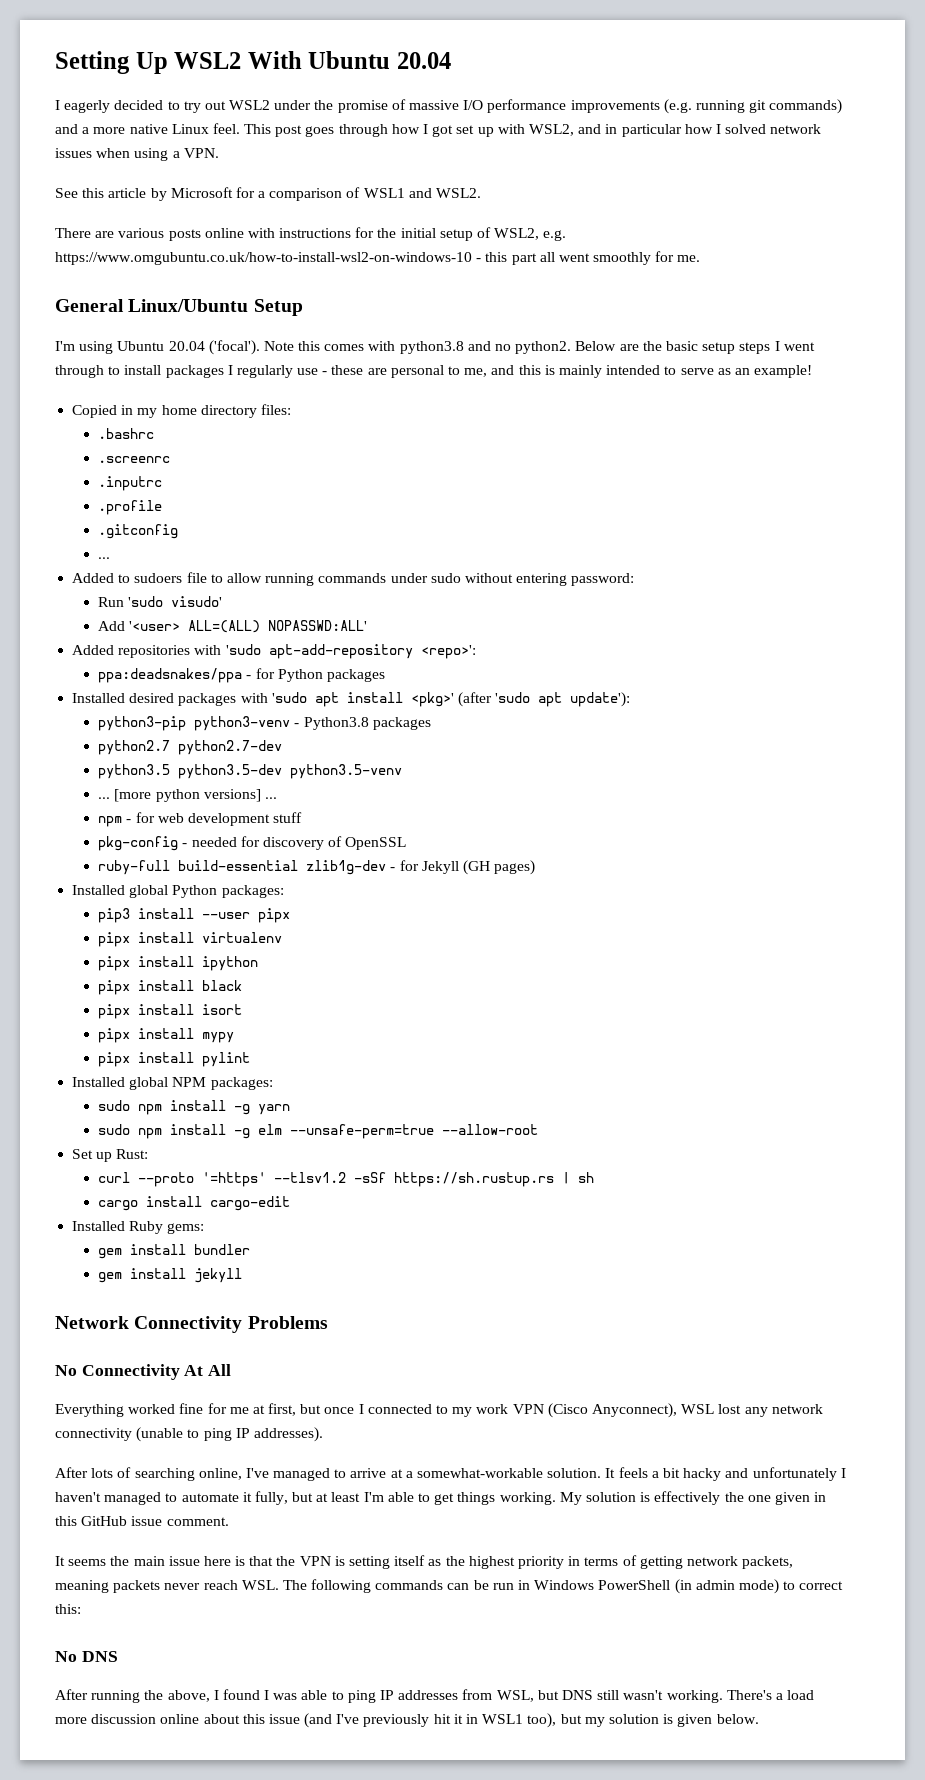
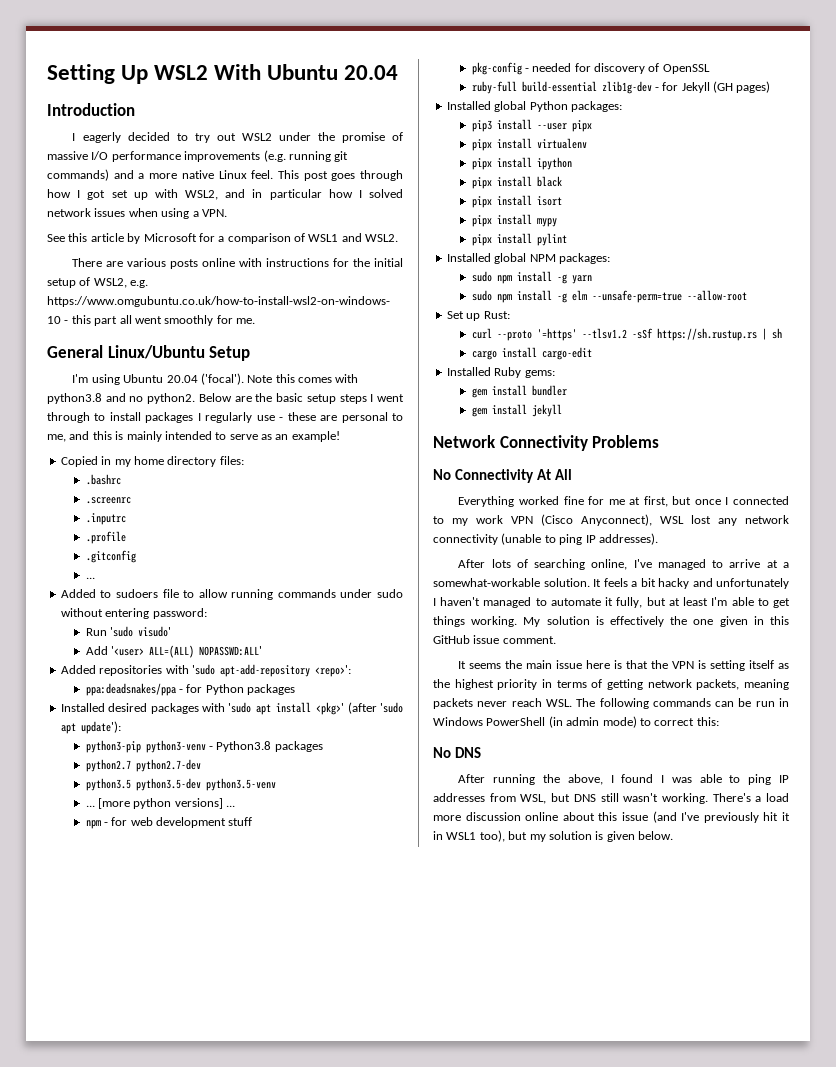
(452, 60) none -> [47,103,135,116] // Introduction

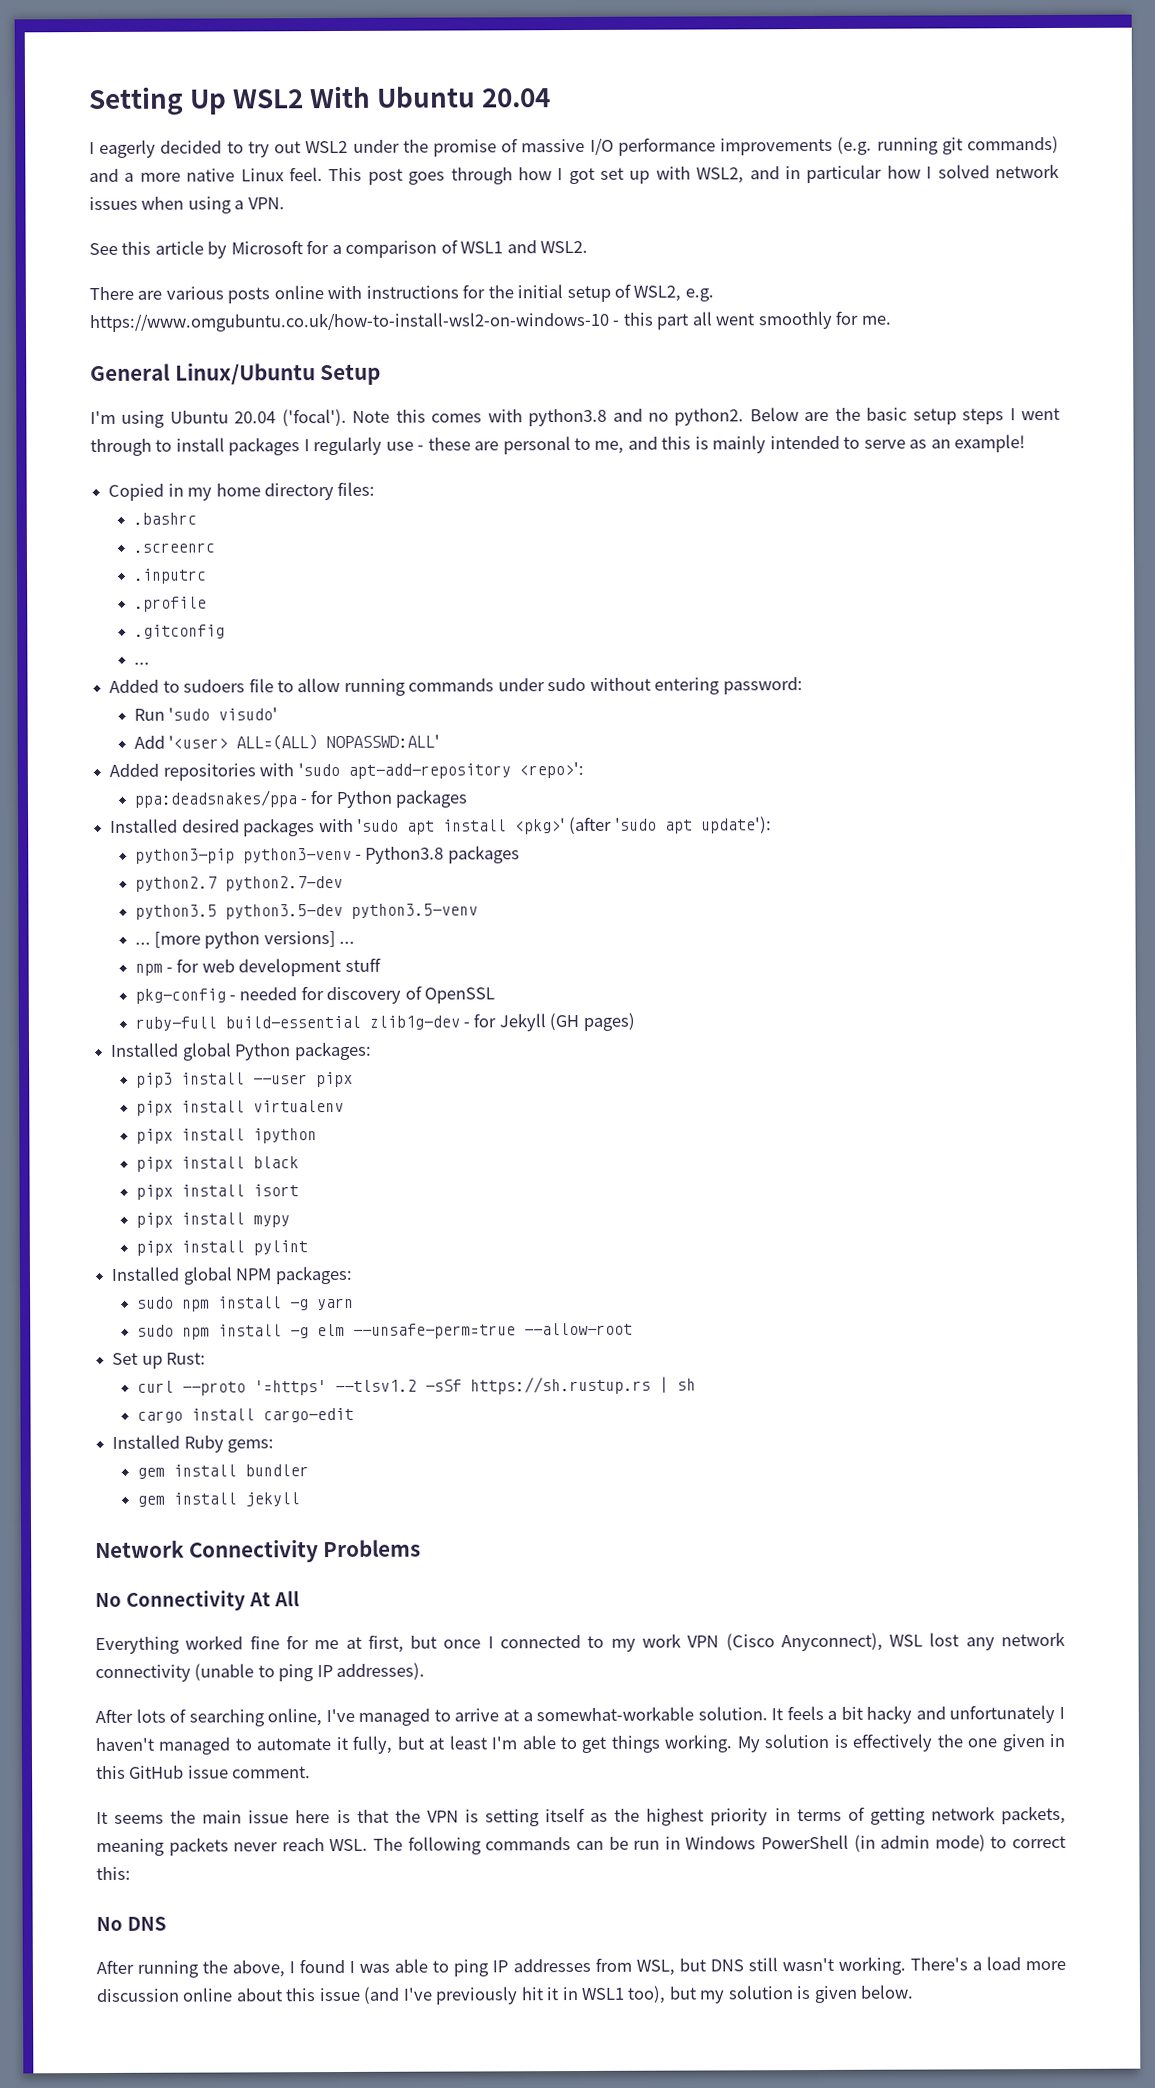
[47,103,135,116] // Introduction -> (552, 98) none

